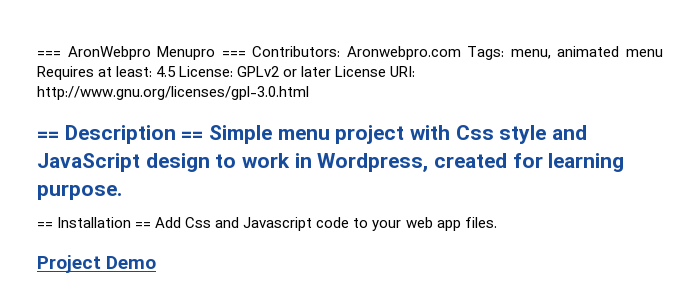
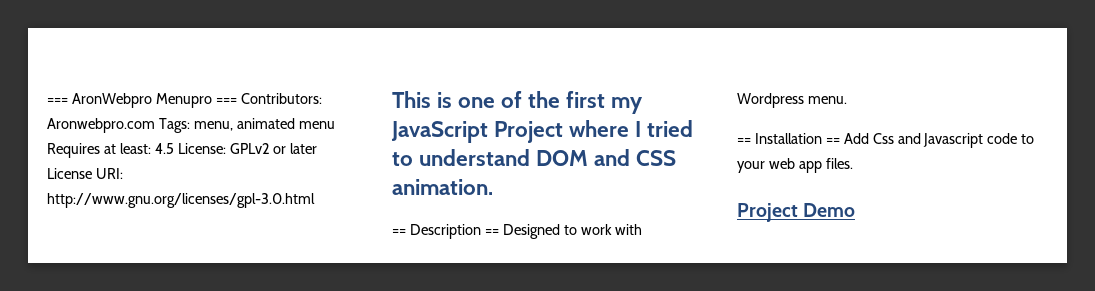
[37,125,588,144] [37,153,625,172] [37,184,122,200] == Description == Simple menu project with Css style and JavaScript design to work in Wordpress, created for learning purpose. -> [392,91,644,114] [391,120,694,143] [392,149,677,166] [392,179,493,195] [392,224,643,239] [737,93,847,108] This is one of the first my JavaScript Project where I tried to understand DOM and CSS animation. // == Description == Designed to work with Wordpress menu.

